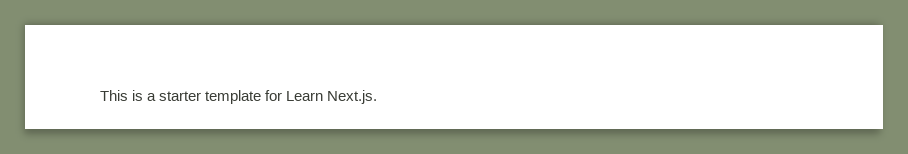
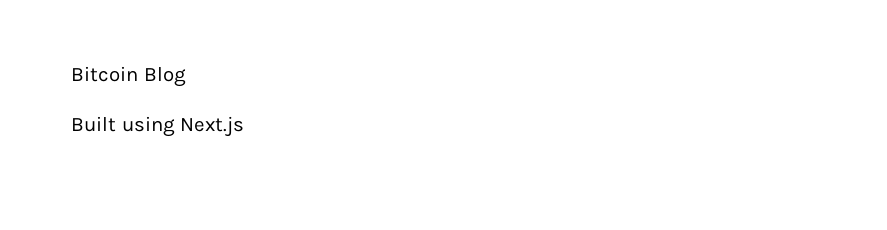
[100,90,378,104] This is a starter template for Learn Next.js. -> [71,66,186,87] [71,116,245,137] Bitcoin Blog // Built using Next.js

